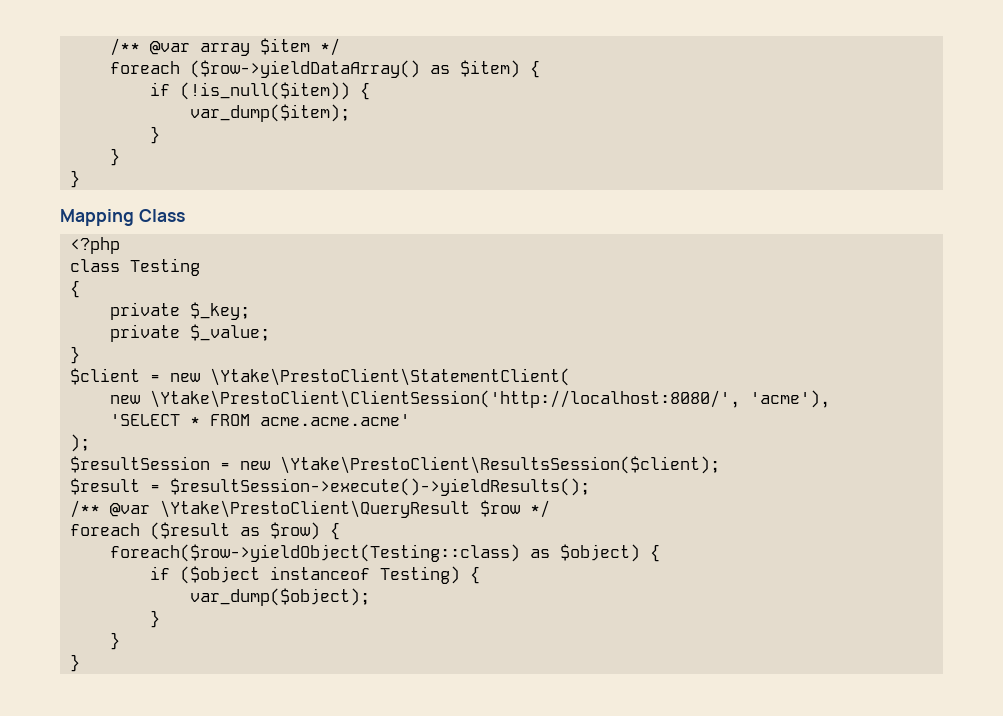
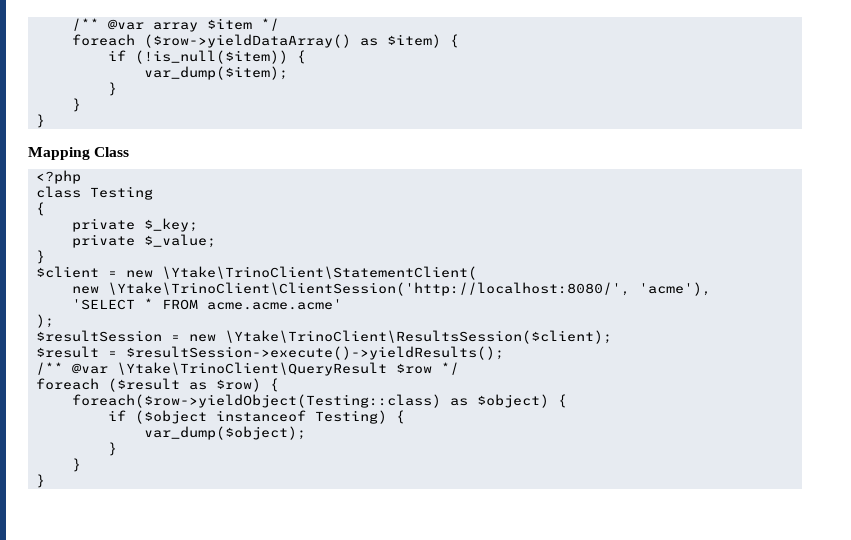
[209,368,570,386] [109,390,740,408] \Ytake\PrestoClient\StatementClient( // new \Ytake\PrestoClient\ClientSession('http://localhost:8080/', -> [162,266,478,280] [72,282,631,296] \Ytake\TrinoClient\StatementClient( // new \Ytake\TrinoClient\ClientSession('http://localhost:8080/',
[279,456,720,474] \Ytake\PrestoClient\ResultsSession($client); -> [225,330,613,344] \Ytake\TrinoClient\ResultsSession($client);
[159,500,470,518] \Ytake\PrestoClient\QueryResult -> [117,362,388,376] \Ytake\TrinoClient\QueryResult

